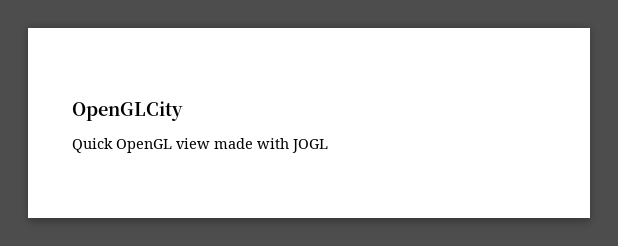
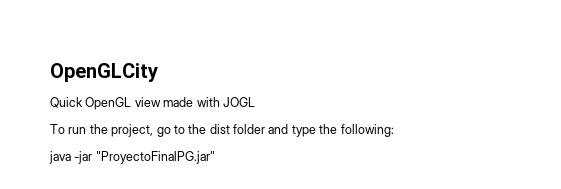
(328, 146) none -> [50,124,394,137] [49,151,215,164] // To run the project, go to the dist folder and type the following: // java -jar "ProyectoFinalPG.jar"

